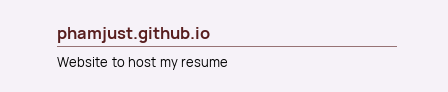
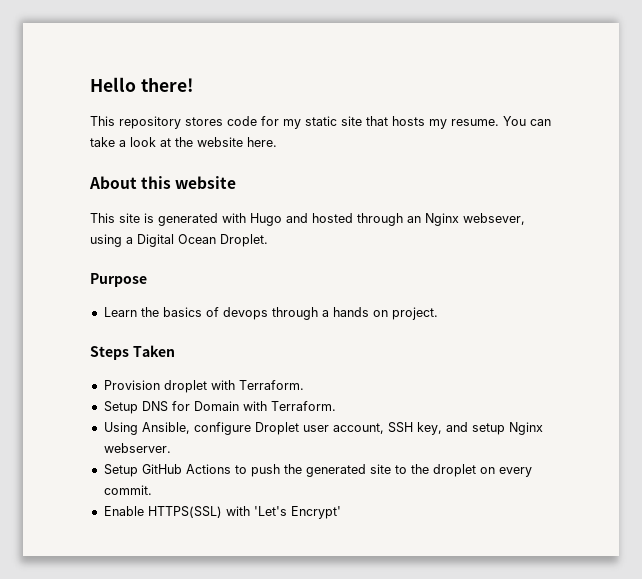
[57,27,210,43] [57,57,229,70] phamjust.github.io // Website to host my resume -> [90,77,193,92] [90,116,551,129] [90,137,277,147] [89,176,237,189] [90,213,525,226] [90,234,268,247] [90,273,147,287] [103,307,438,320] [90,345,175,360] [103,380,304,393] [103,401,336,414] [103,422,543,435] [103,443,171,453] [103,464,532,477] [103,485,152,495] [103,506,341,519] Hello there! // This repository stores code for my static site that hosts my resume. You can take a look at the website here. // About this website // This site is generated with Hugo and hosted through an Nginx websever, using a Digital Ocean Droplet. // Purpose // Learn the basics of devops through a hands on project. // Steps Taken // Provision droplet with Terraform. // Setup DNS for Domain with Terraform. // Using Ansible, configure Droplet user account, SSH key, and setup Nginx webserver. // Setup GitHub Actions to push the generated site to the droplet on every commit. // Enable HTTPS(SSL) with 'Let's Encrypt'

